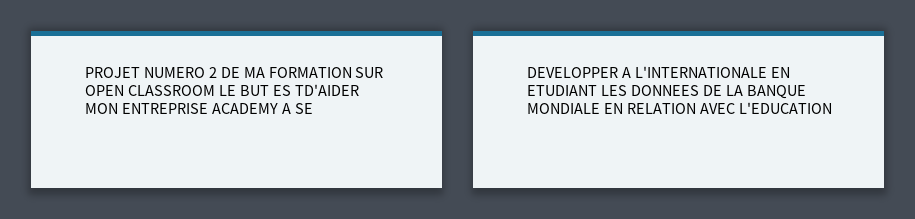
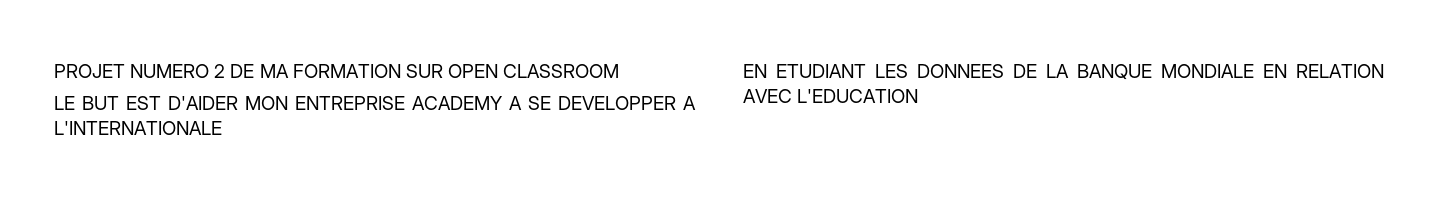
(215, 90) none -> (620, 71) //
[272,84,359,96] ES TD'AIDER -> [126,96,238,110] EST D'AIDER
(767, 72) none -> (222, 128) //

